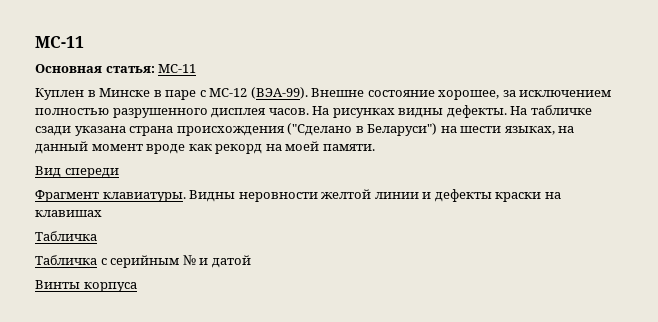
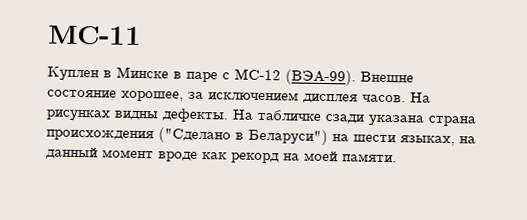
[35,36,84,48] [35,64,197,73] MC-11 // Основная статья: МС-11 -> [48,25,142,46] MC-11
[35,108,208,118] полностью разрушенного -> (299, 96) none
[35,166,119,178] [35,189,561,202] [35,210,102,217] [35,231,97,241] [35,255,251,268] [35,280,137,292] // Вид спереди // Фрагмент клавиатуры. Видны неровности желтой линии и дефекты краски на клавишах // Табличка // Табличка с серийным № и датой // Винты корпуса -> (397, 158) none

